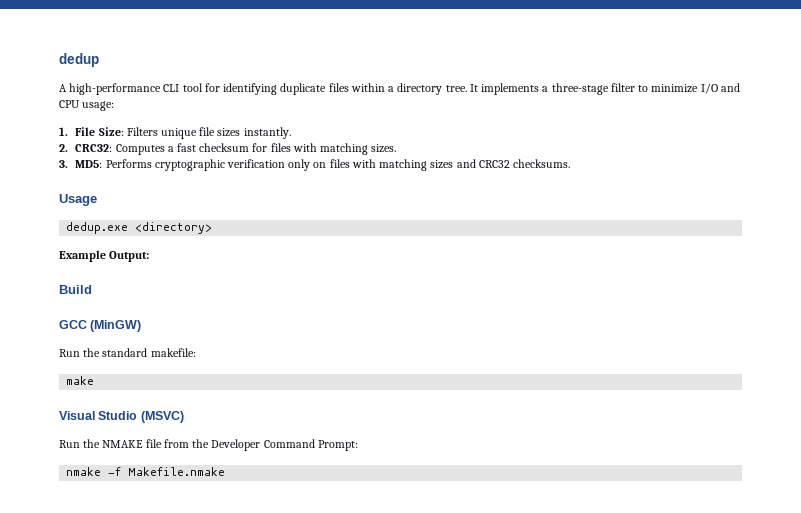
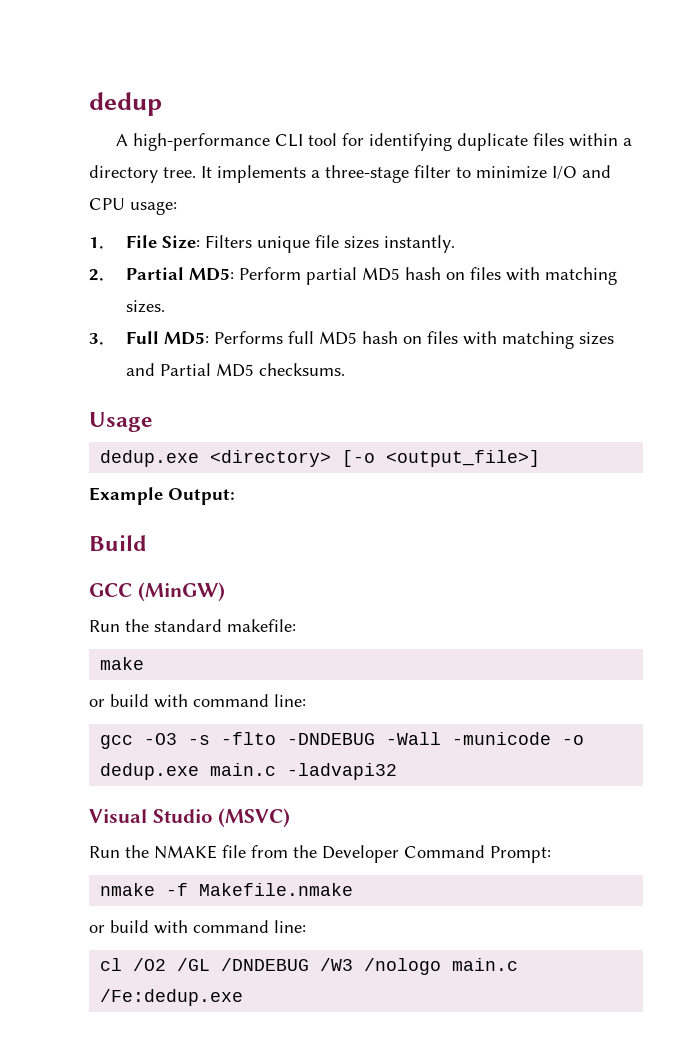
[75,143,268,155] CRC32: Computes a fast checksum for -> [125,267,465,285] Partial MD5: Perform partial MD5 hash on
(68, 164) none -> [125,331,159,344] Full
[154,159,311,171] cryptographic verification only -> [287,331,398,345] full MD5 hash
[478,160,510,168] CRC32 -> [159,363,254,377] Partial MD5
(213, 228) none -> [342,450,541,467] [-o <output_file>]
(95, 380) none -> [89,694,306,708] [100,732,585,749] [100,763,398,780] // or build with command line: // gcc -O3 -s -flto -DNDEBUG -Wall -municode -o dedup.exe main.c -ladvapi32
(226, 471) none -> [89,920,306,934] [100,958,519,975] [100,989,244,1006] // or build with command line: // cl /O2 /GL /DNDEBUG /W3 /nologo main.c /Fe:dedup.exe

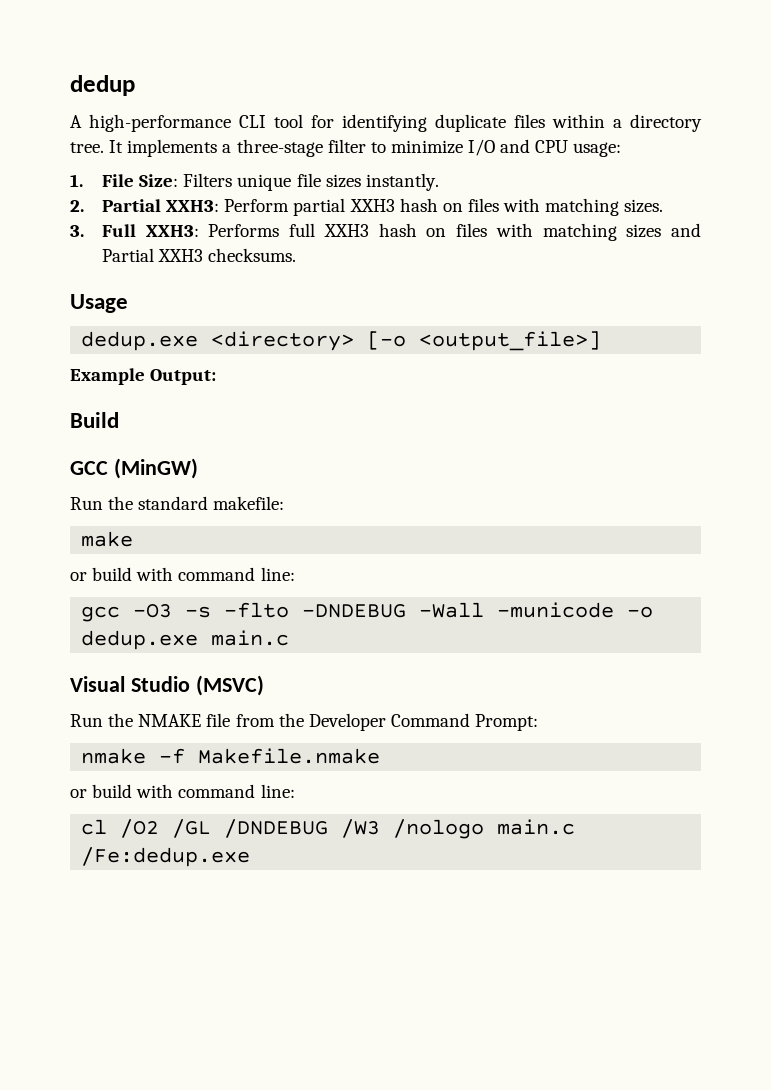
[188,268,234,281] MD5: -> [166,200,220,212] XXH3:
[361,267,400,281] MD5 -> [349,199,395,212] XXH3
[163,332,209,345] MD5: -> [145,225,199,237] XXH3:
[318,331,357,345] MD5 -> [323,224,369,237] XXH3
[215,363,254,377] MD5 -> [158,249,204,262] XXH3
[287,763,398,780] -ladvapi32 -> (290, 638) none

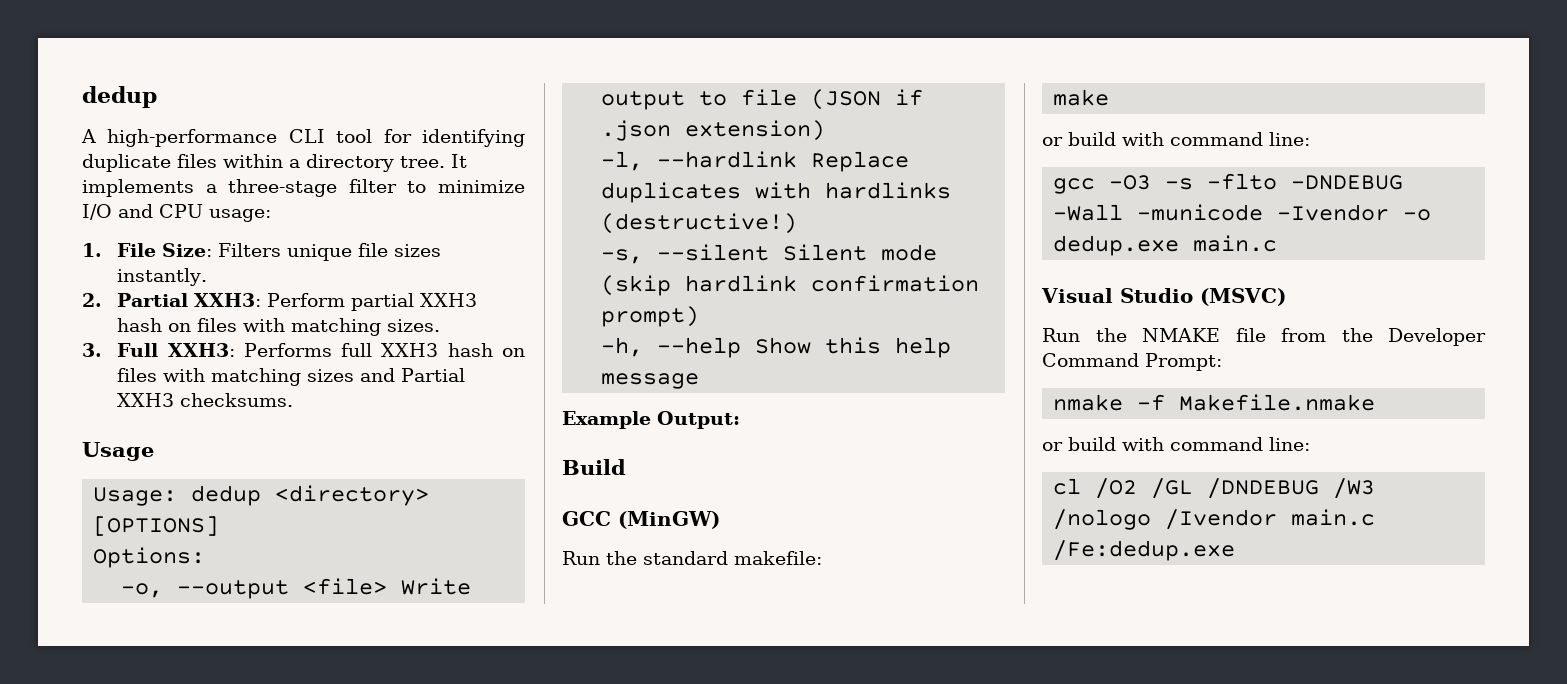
[81,331,602,351] dedup.exe <directory> [-o <output_file>] -> [93,485,430,506] [93,516,220,536] [93,547,206,568] [121,578,472,599] [601,89,924,110] [601,120,826,141] [601,151,910,172] [601,182,952,203] [601,213,798,234] [601,244,938,264] [601,275,980,296] [601,306,700,327] [601,337,952,358] [601,373,700,389] Usage: dedup <directory> [OPTIONS] // Options: // -o, --output <file> Write output to file (JSON if .json extension) // -l, --hardlink Replace duplicates with hardlinks (destructive!) // -s, --silent Silent mode (skip hardlink confirmation prompt) // -h, --help Show this help message
(615, 610) none -> [1277,204,1390,221] -Ivendor
(485, 829) none -> [1165,509,1278,530] /Ivendor

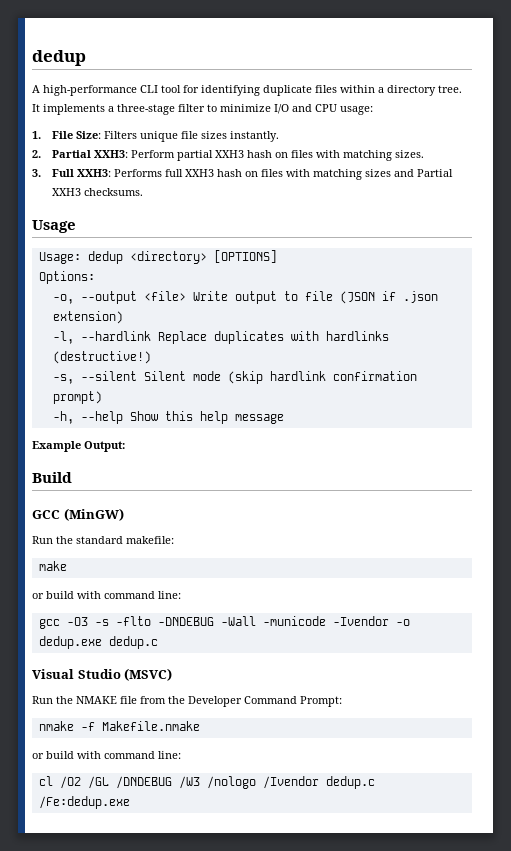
[1193,235,1278,252] main.c -> [108,636,158,649] dedup.c
[1291,509,1376,526] main.c -> [325,776,375,789] dedup.c

